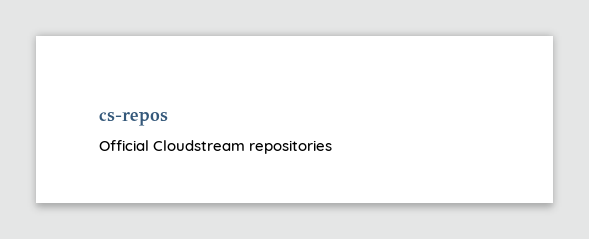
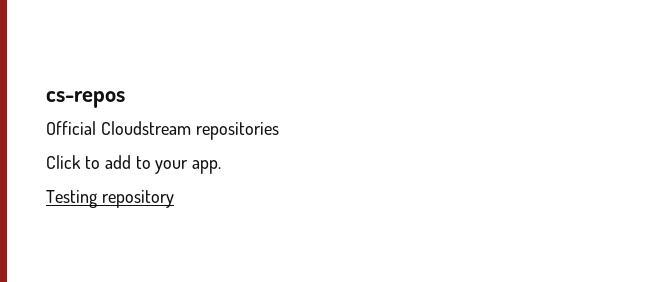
(333, 147) none -> [46,155,222,174] [46,190,174,208] // Click to add to your app. // Testing repository

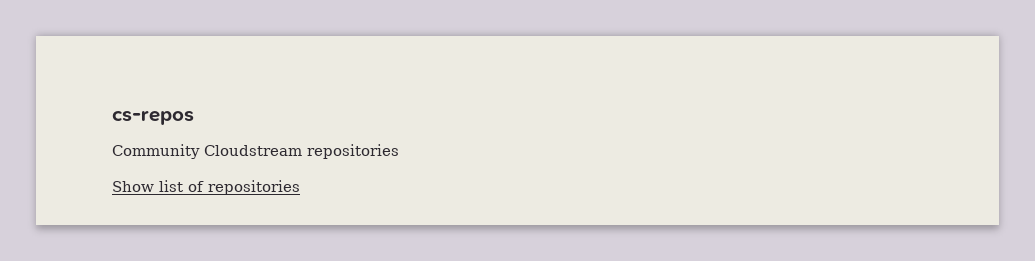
[46,121,96,135] Official -> [112,144,200,159] Community
[46,155,222,174] [46,190,174,208] Click to add to your app. // Testing repository -> [112,180,300,195] Show list of repositories

